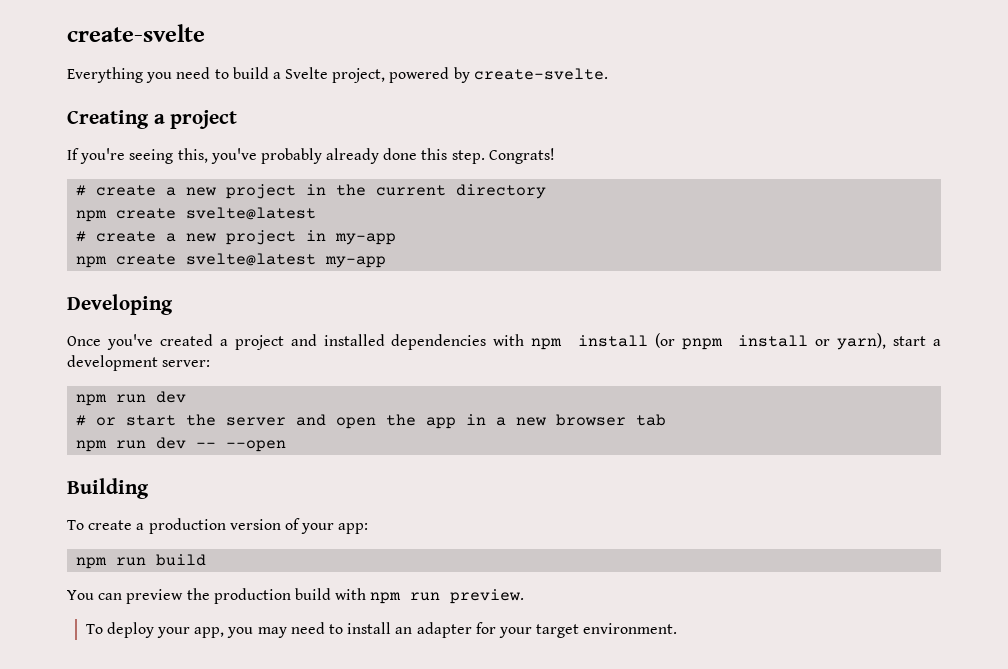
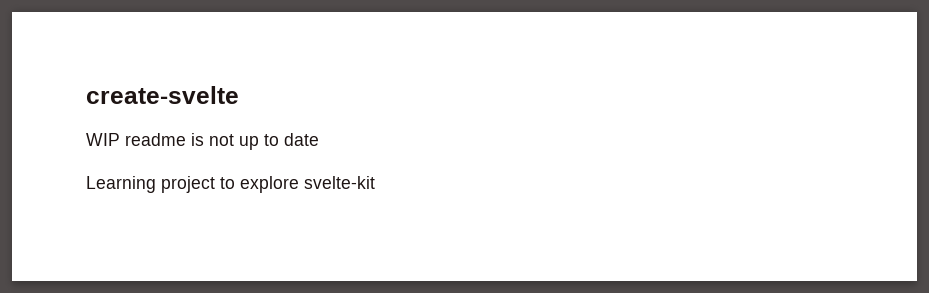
[67,67,608,83] [67,110,238,129] [67,148,555,164] [76,184,547,199] [76,207,317,222] [76,230,397,245] [76,253,387,268] [67,294,173,315] [67,333,941,350] [67,355,211,371] [76,391,187,406] [76,414,667,429] [76,437,287,452] [67,478,149,499] [67,518,369,534] [76,554,207,569] [67,588,525,604] [85,622,678,638] Everything you need to build a Svelte project, powered by create-svelte. // Creating a project // If you're seeing this, you've probably already done this step. Congrats! // # create a new project in the current directory // npm create svelte@latest // # create a new project in my-app // npm create svelte@latest my-app // Developing // Once you've created a project and installed dependencies with npm install (or pnpm install or yarn), start a development server: // npm run dev // # or start the server and open the app in a new browser tab // npm run dev -- --open // Building // To create a production version of your app: // npm run build // You can preview the production build with npm run preview. // To deploy your app, you may need to install an adapter for your target environment. -> [86,133,319,150] [86,176,375,193] WIP readme is not up to date // Learning project to explore svelte-kit

